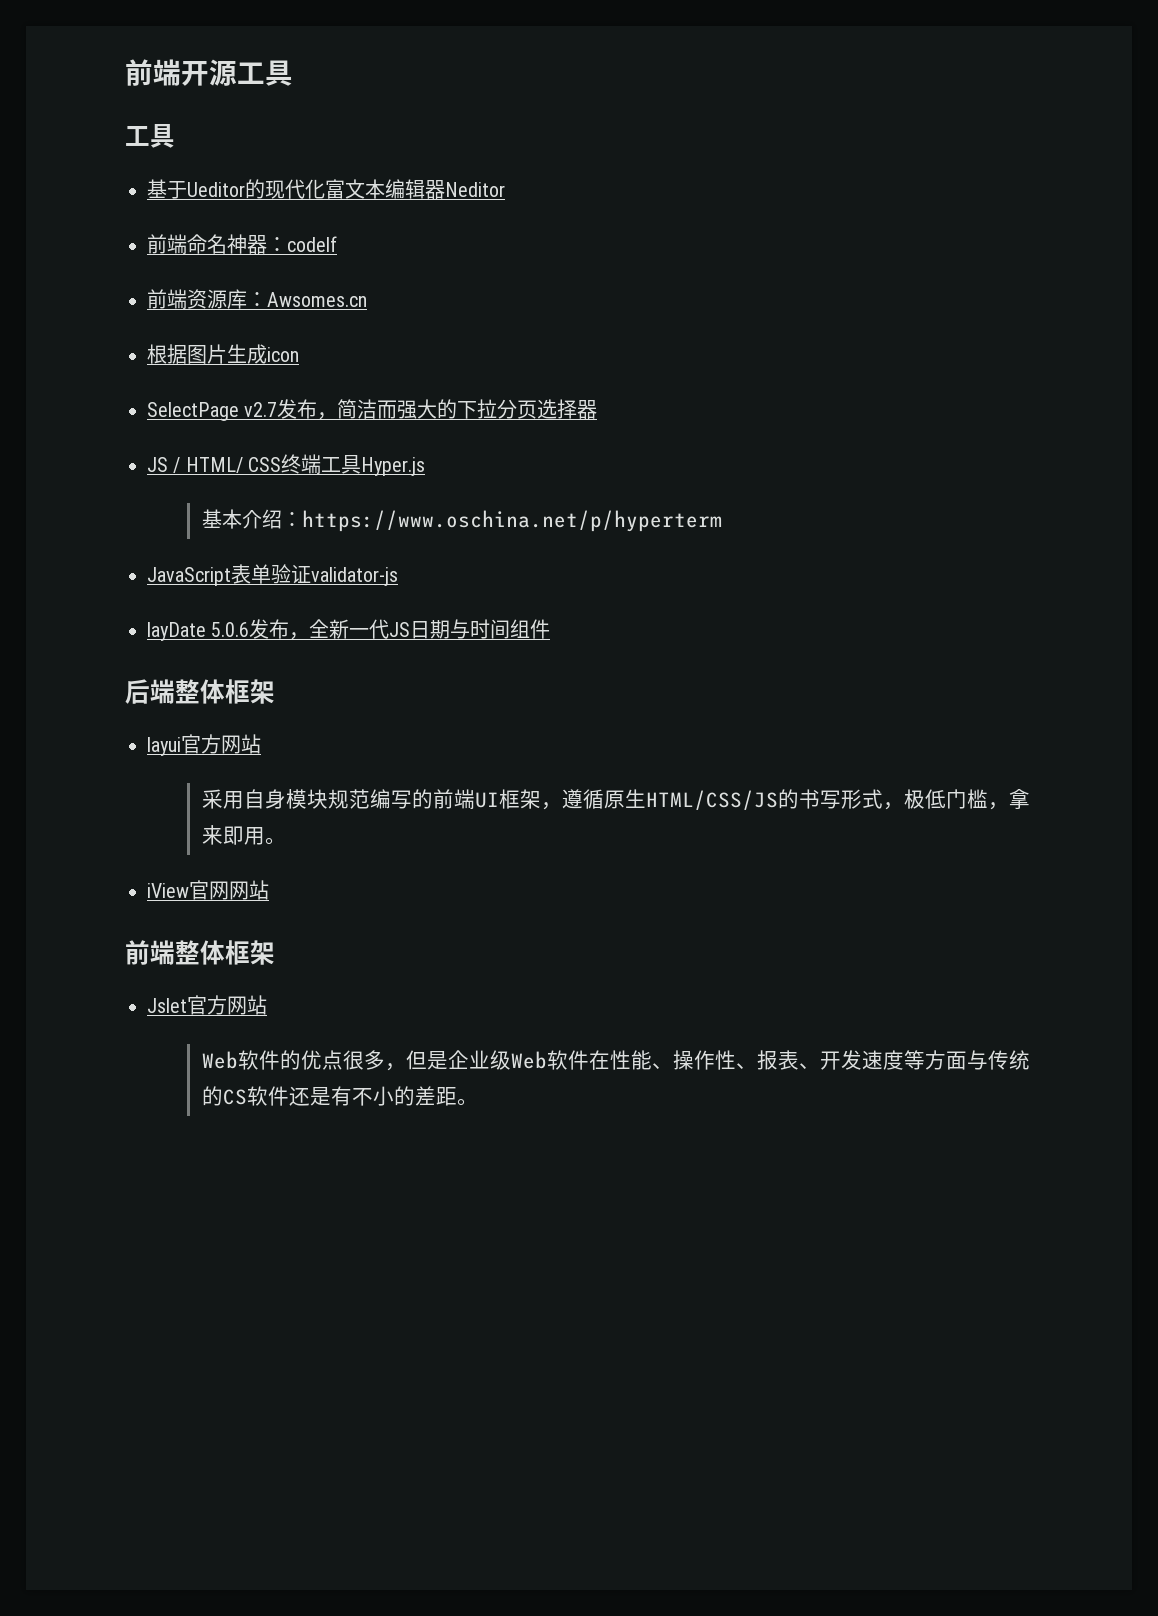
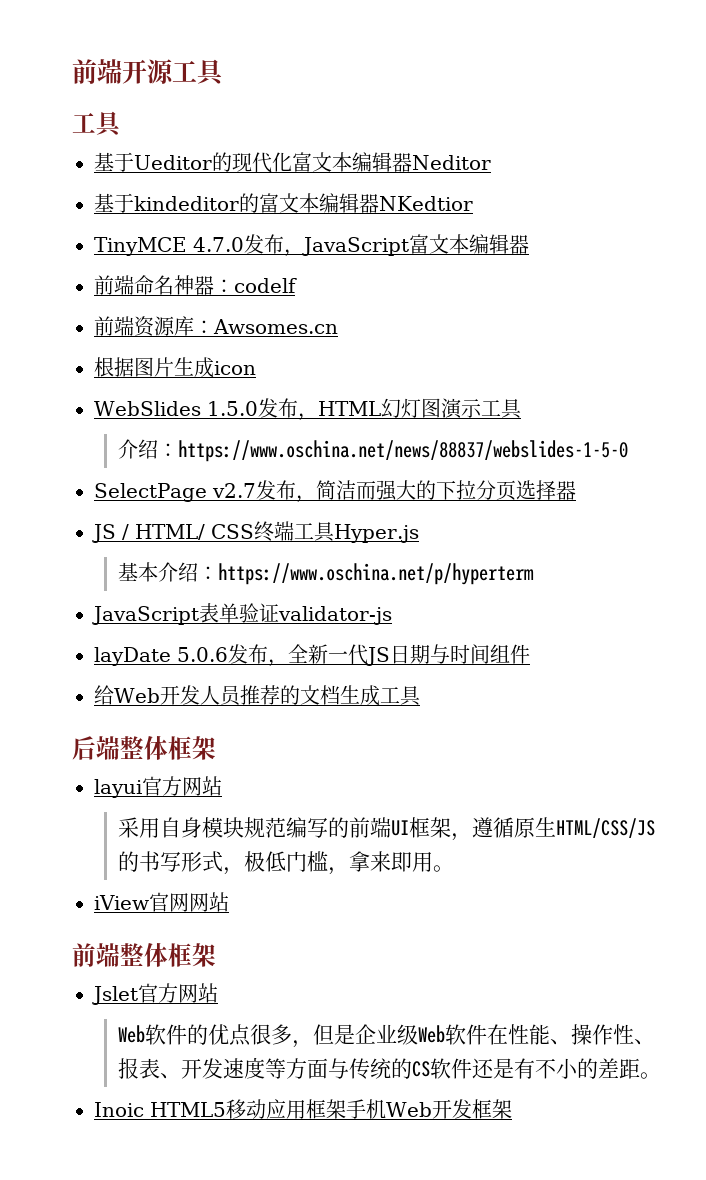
(505, 189) none -> [94,193,473,213] [94,234,529,257] // 基于kindeditor的富文本编辑器NKedtior // TinyMCE 4.7.0发布，JavaScript富文本编辑器
(299, 354) none -> [94,398,522,421] [118,439,629,462] // WebSlides 1.5.0发布，HTML幻灯图演示工具 // 介绍：https://www.oschina.net/news/88837/webslides-1-5-0
(551, 629) none -> [94,685,421,706] // 给Web开发人员推荐的文档生成工具
(478, 1102) none -> [94,1099,512,1119] // Inoic HTML5移动应用框架手机Web开发框架

